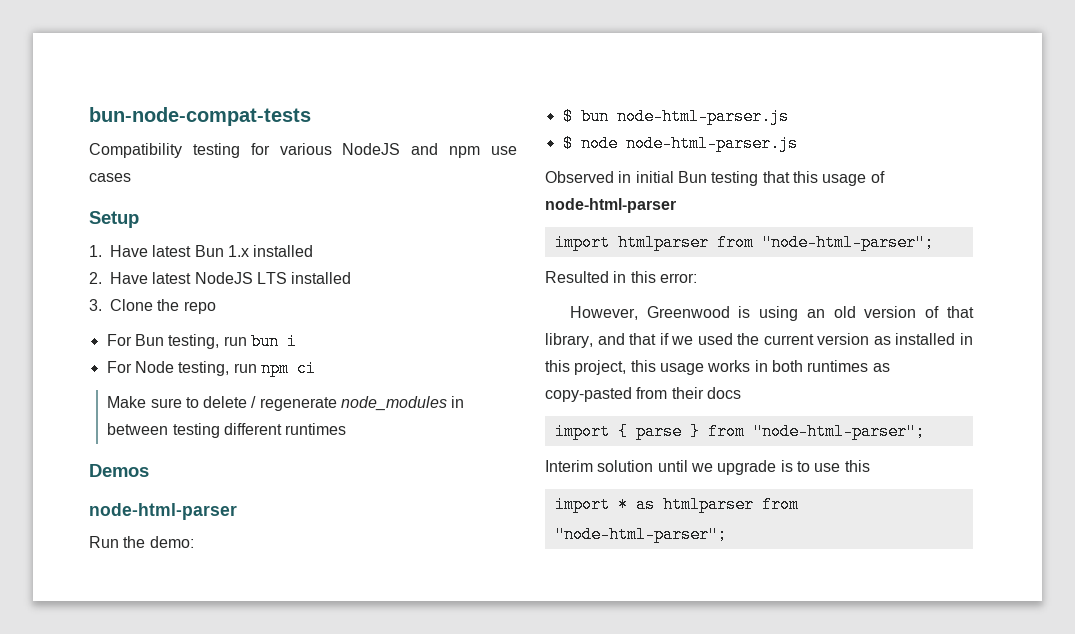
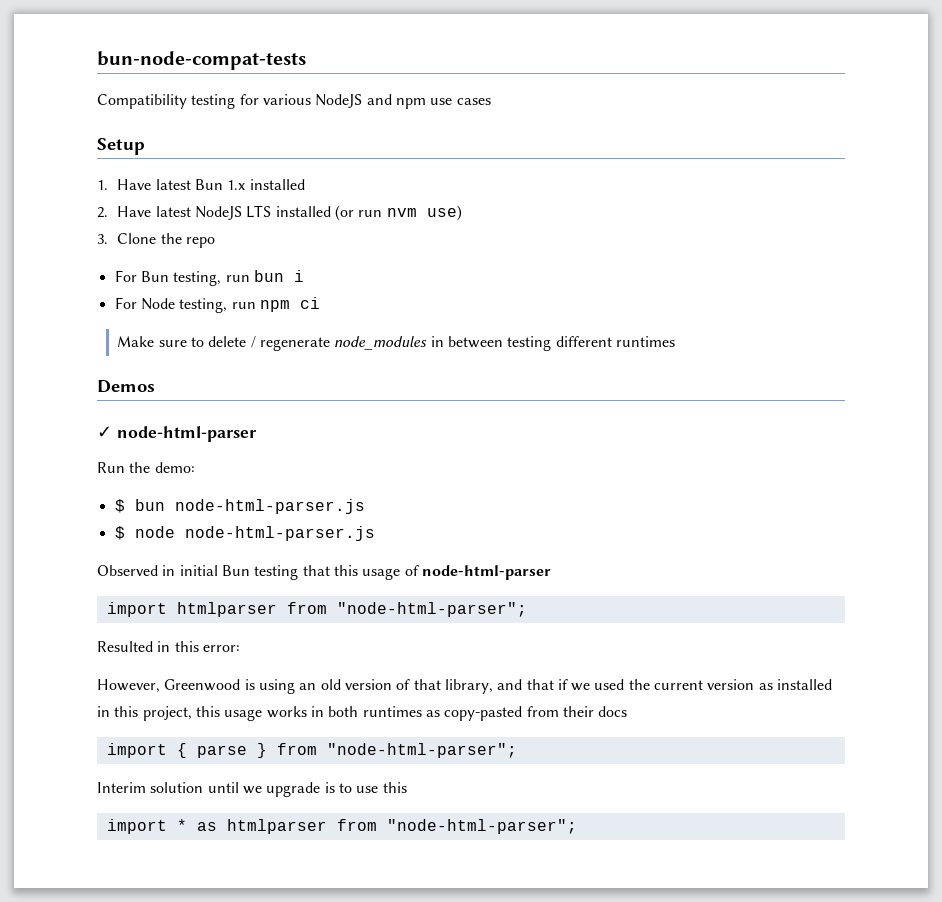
(352, 278) none -> [334,205,462,221] (or run nvm use)
(149, 470) none -> [97,426,112,438] ✓

